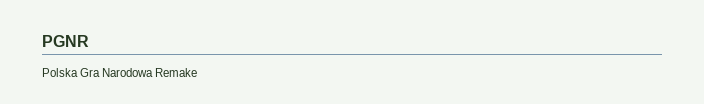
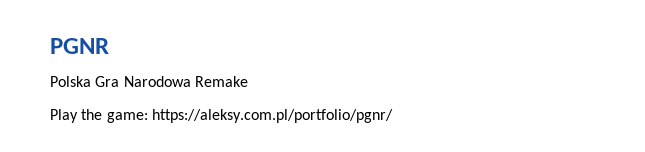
(198, 72) none -> [50,109,393,123] // Play the game: https://aleksy.com.pl/portfolio/pgnr/

